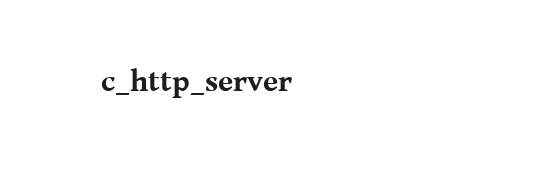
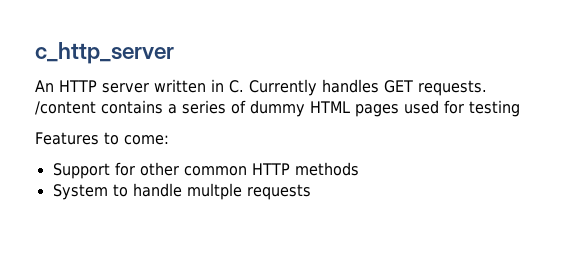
(292, 83) none -> [35,79,487,96] [35,100,520,117] [35,132,169,145] [52,162,359,179] [52,183,311,200] // An HTTP server written in C. Currently handles GET requests. /content contains a series of dummy HTML pages used for testing // Features to come: // Support for other common HTTP methods // System to handle multple requests

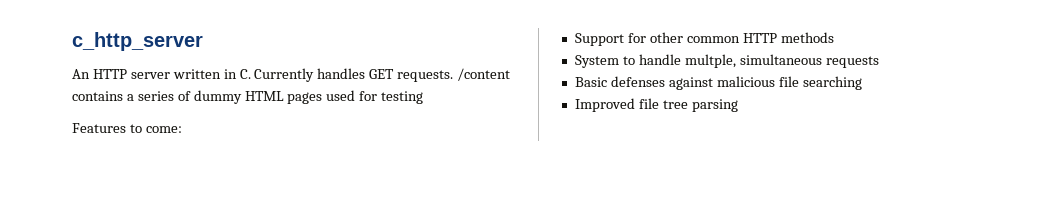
[186,183,242,200] multple -> [684,54,822,68] multple, simultaneous
(311, 192) none -> [574,76,862,90] [574,98,738,112] // Basic defenses against malicious file searching // Improved file tree parsing

